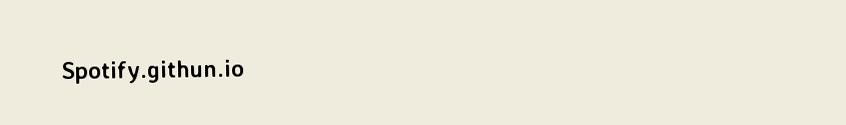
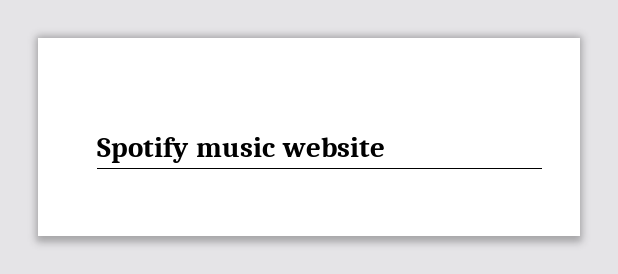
[60,59,245,85] Spotify.githun.io -> [97,137,385,163] Spotify music website

